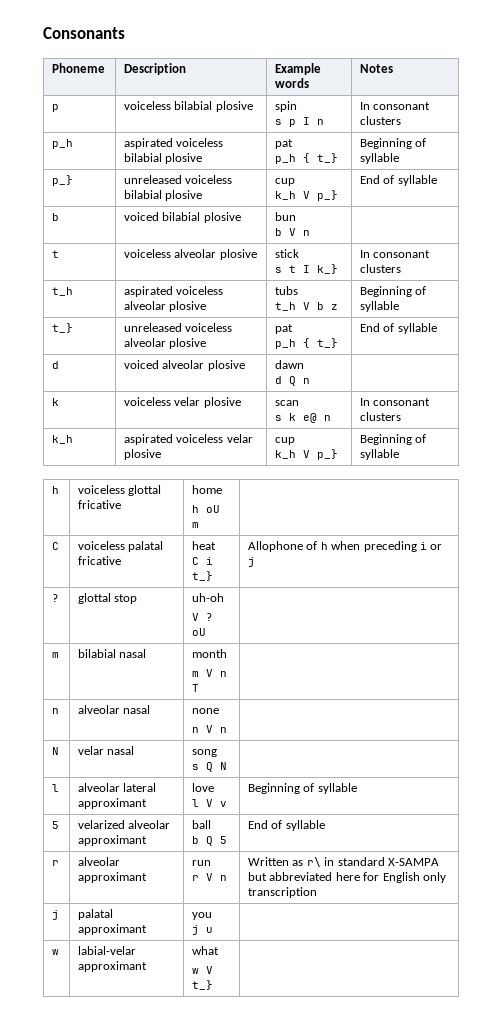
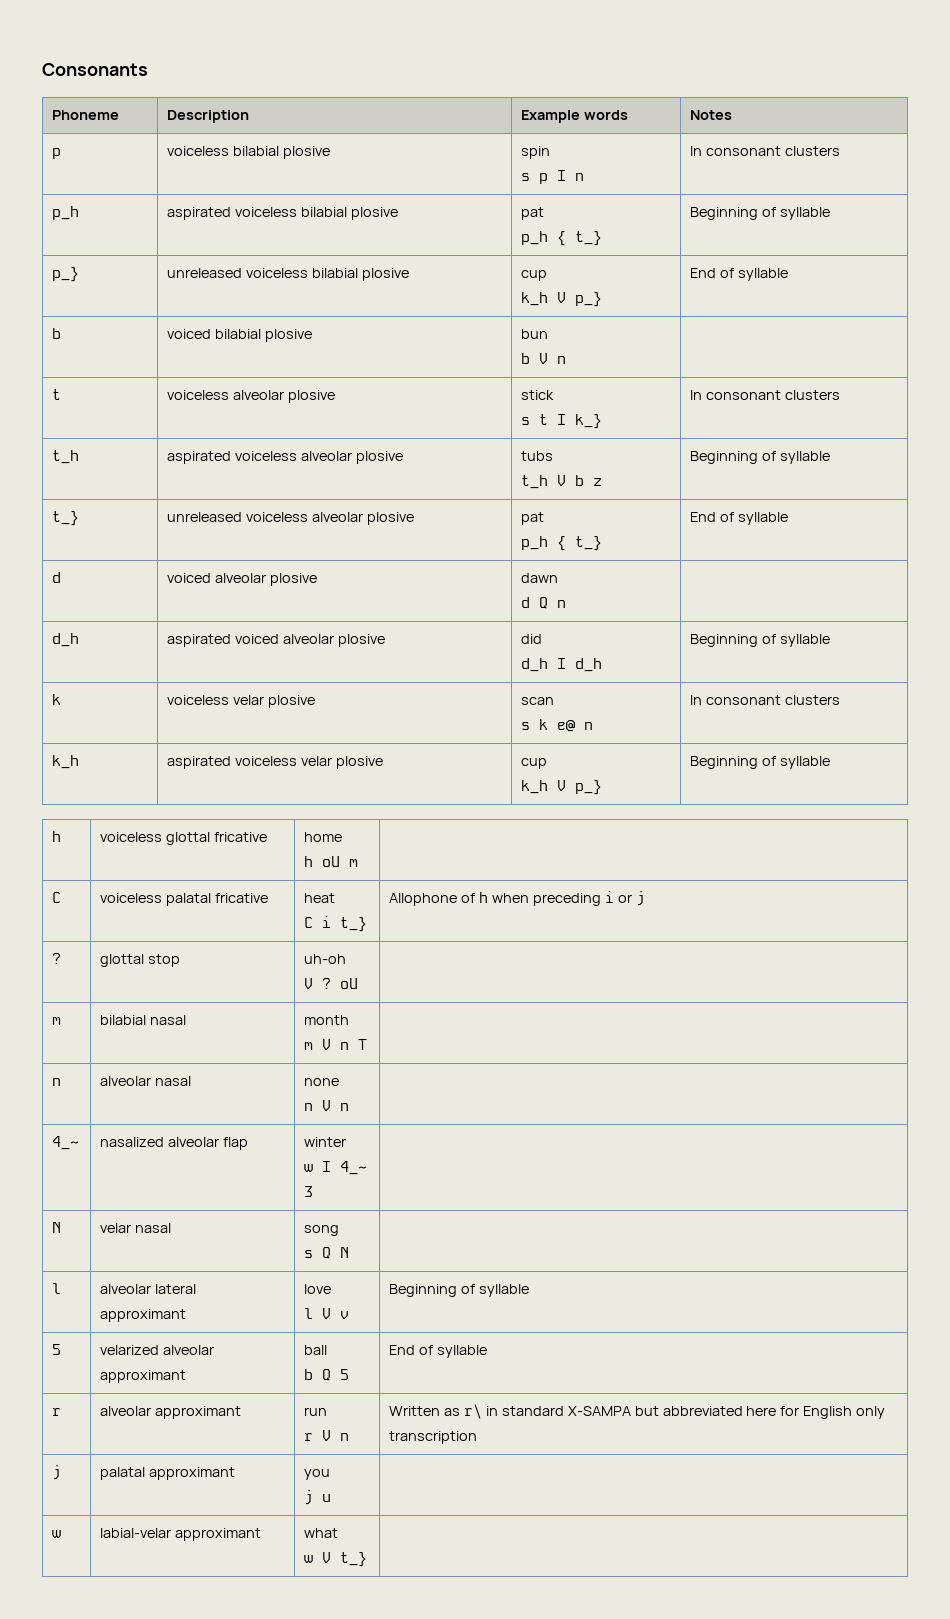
(311, 381) none -> [52,633,80,647] [167,634,385,647] [521,634,543,644] [521,658,603,672] [690,634,830,647] // d_h | aspirated voiced alveolar plosive | did // d_h I d_h | Beginning of syllable
(228, 730) none -> [52,1136,80,1150] [100,1137,248,1150] [304,1137,347,1147] [304,1161,368,1175] [304,1186,314,1197] // 4_~ | nasalized alveolar flap | winter // w I 4_~ 3 |

